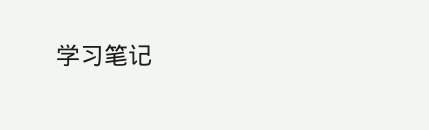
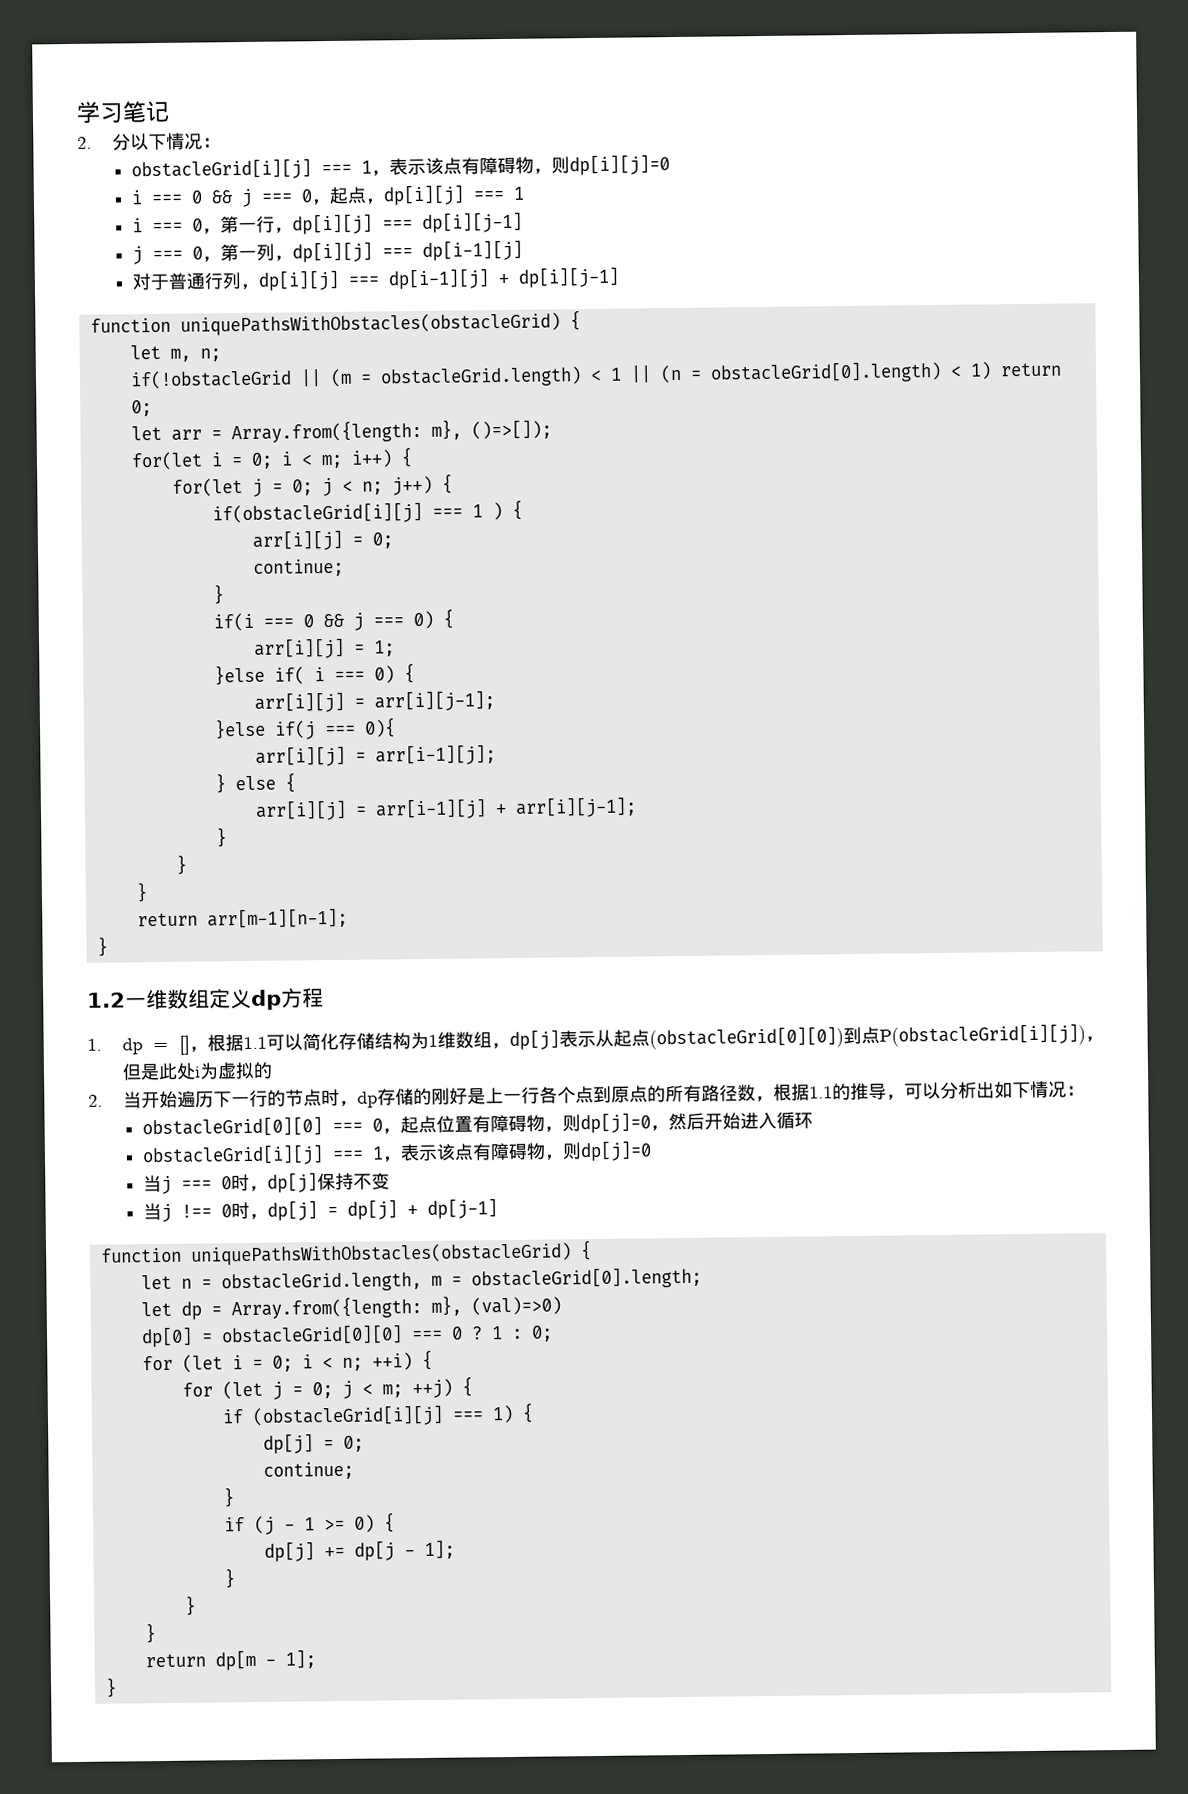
(152, 55) none -> [77,132,221,151] [130,154,670,181] [130,184,524,208] [131,211,523,235] [131,239,523,265] [131,266,619,291] [89,310,581,336] [129,344,221,362] [129,360,1062,390] [130,400,152,417] [130,419,552,444] [130,447,413,471] [171,473,453,497] [211,499,523,525] [251,529,393,551] [252,558,344,577] [212,584,224,605] [212,608,454,632] [253,637,395,659] [213,663,415,686] [253,690,495,713] [213,717,396,740] [254,744,496,767] [214,772,296,794] [254,796,637,821] [215,827,227,848] [175,854,187,875] [135,882,148,903] [136,907,348,929] [96,936,108,957] [87,987,324,1010] [87,1023,1104,1055] [121,1061,273,1081] [88,1080,1085,1109] [141,1111,813,1138] [141,1140,652,1167] [142,1172,390,1195] [142,1198,498,1223] [100,1240,592,1266] [140,1266,702,1293] [140,1295,562,1320] [140,1324,553,1348] [141,1349,433,1373] [181,1376,473,1400] [221,1402,534,1427] [262,1433,364,1454] [262,1461,354,1480] [222,1487,235,1508] [223,1512,395,1535] [263,1539,455,1562] [223,1568,235,1589] [184,1595,196,1616] [144,1623,156,1644] [144,1649,316,1671] [104,1677,117,1698] // 2.分以下情况： // obstacleGrid[i][j] === 1，表示该点有障碍物，则dp[i][j]=0 // i === 0 && j === 0，起点，dp[i][j] === 1 // i === 0，第一行，dp[i][j] === dp[i][j-1] // j === 0，第一列，dp[i][j] === dp[i-1][j] // 对于普通行列，dp[i][j] === dp[i-1][j] + dp[i][j-1] // function uniquePathsWithObstacles(obstacleGrid) { // let m, n; // if(!obstacleGrid || (m = obstacleGrid.length) < 1 || (n = obstacleGrid[0].length) < 1) return 0; // let arr = Array.from({length: m}, ()=>[]); // for(let i = 0; i < m; i++) { // for(let j = 0; j < n; j++) { // if(obstacleGrid[i][j] === 1 ) { // arr[i][j] = 0; // continue; // } // if(i === 0 && j === 0) { // arr[i][j] = 1; // }else if( i === 0) { // arr[i][j] = arr[i][j-1]; // }else if(j === 0){ // arr[i][j] = arr[i-1][j]; // } else { // arr[i][j] = arr[i-1][j] + arr[i][j-1]; // } // } // } // return arr[m-1][n-1]; // } // 1.2一维数组定义dp方程 // 1. dp = []，根据1.1可以简化存储结构为1维数组，dp[j]表示从起点(obstacleGrid[0][0])到点P(obstacleGrid[i][j])，但是此处i为虚拟的 // 2.当开始遍历下一行的节点时，dp存储的刚好是上一行各个点到原点的所有路径数，根据1.1的推导，可以分析出如下情况： // obstacleGrid[0][0] === 0，起点位置有障碍物，则dp[j]=0，然后开始进入循环 // obstacleGrid[i][j] === 1，表示该点有障碍物，则dp[j]=0 // 当j === 0时，dp[j]保持不变 // 当j !== 0时，dp[j] = dp[j] + dp[j-1] // function uniquePathsWithObstacles(obstacleGrid) { // let n = obstacleGrid.length, m = obstacleGrid[0].length; // let dp = Array.from({length: m}, (val)=>0) // dp[0] = obstacleGrid[0][0] === 0 ? 1 : 0; // for (let i = 0; i < n; ++i) { // for (let j = 0; j < m; ++j) { // if (obstacleGrid[i][j] === 1) { // dp[j] = 0; // continue; // } // if (j - 1 >= 0) { // dp[j] += dp[j - 1]; // } // } // } // return dp[m - 1]; // }

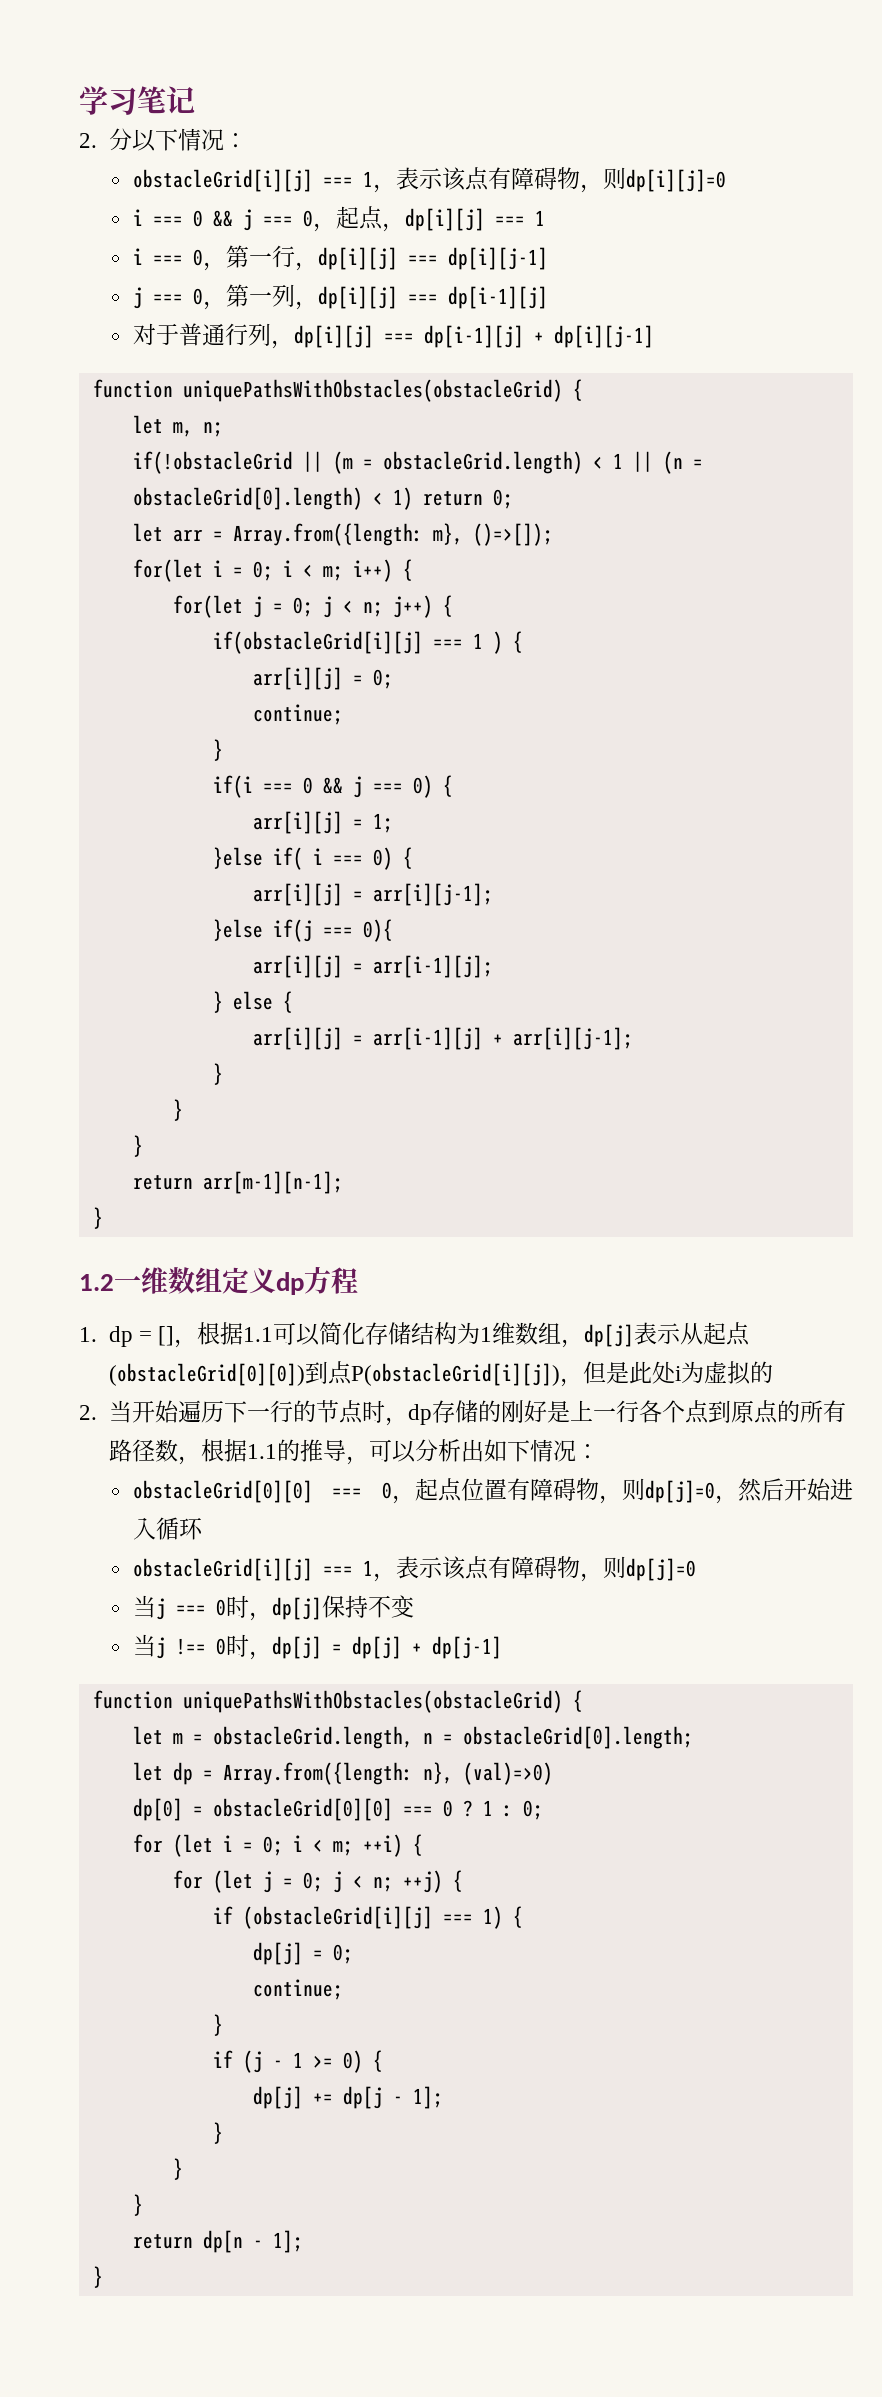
[180,1278,192,1289] n -> [172,1733,183,1744] m
[430,1275,442,1286] m -> [422,1733,433,1744] n
[430,1295,462,1316] m}, -> [422,1762,453,1784] n},
[341,1357,363,1371] n; -> [332,1841,353,1856] m;
[381,1384,403,1398] m; -> [372,1877,393,1892] n;
[214,1649,256,1671] dp[m -> [202,2230,243,2253] dp[n

